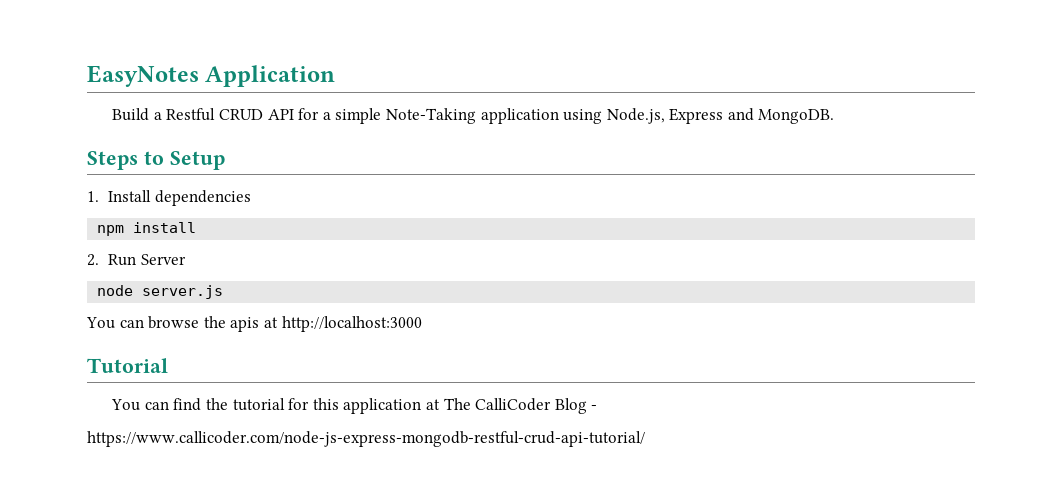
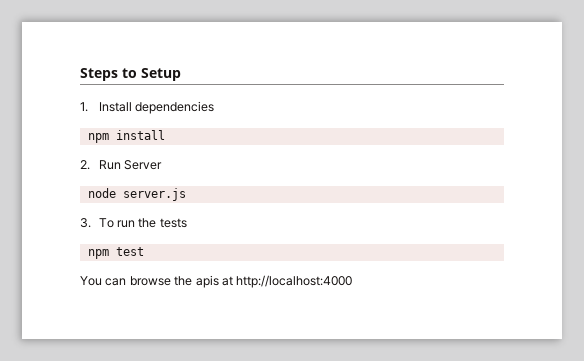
[87,65,336,87] [112,108,835,124] EasyNotes Application // Build a Restful CRUD API for a simple Note-Taking application using Node.js, Express and MongoDB. // -> (80, 74) none
(224, 292) none -> [80,218,187,228] [87,247,144,259] // 3. To run the tests // npm test
[281,316,422,332] [87,358,168,373] [111,398,598,414] [87,431,645,447] http://localhost:3000 // Tutorial // You can find the tutorial for this application at The CalliCoder Blog - // https://www.callicoder.com/node-js-express-mongodb-restful-crud-api-tutorial/ -> [236,275,353,288] http://localhost:4000

